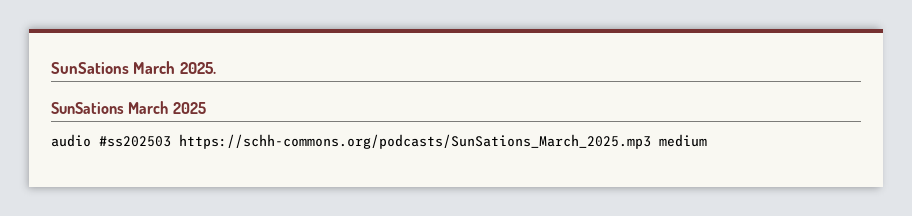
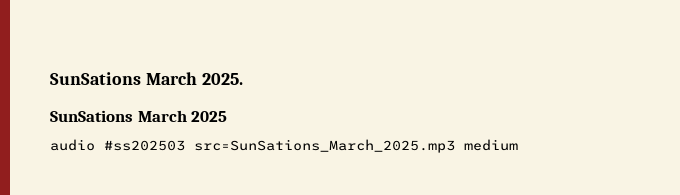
[179,134,651,149] https://schh-commons.org/podcasts/SunSations_March_2025.mp3 -> [194,139,455,153] src=SunSations_March_2025.mp3

